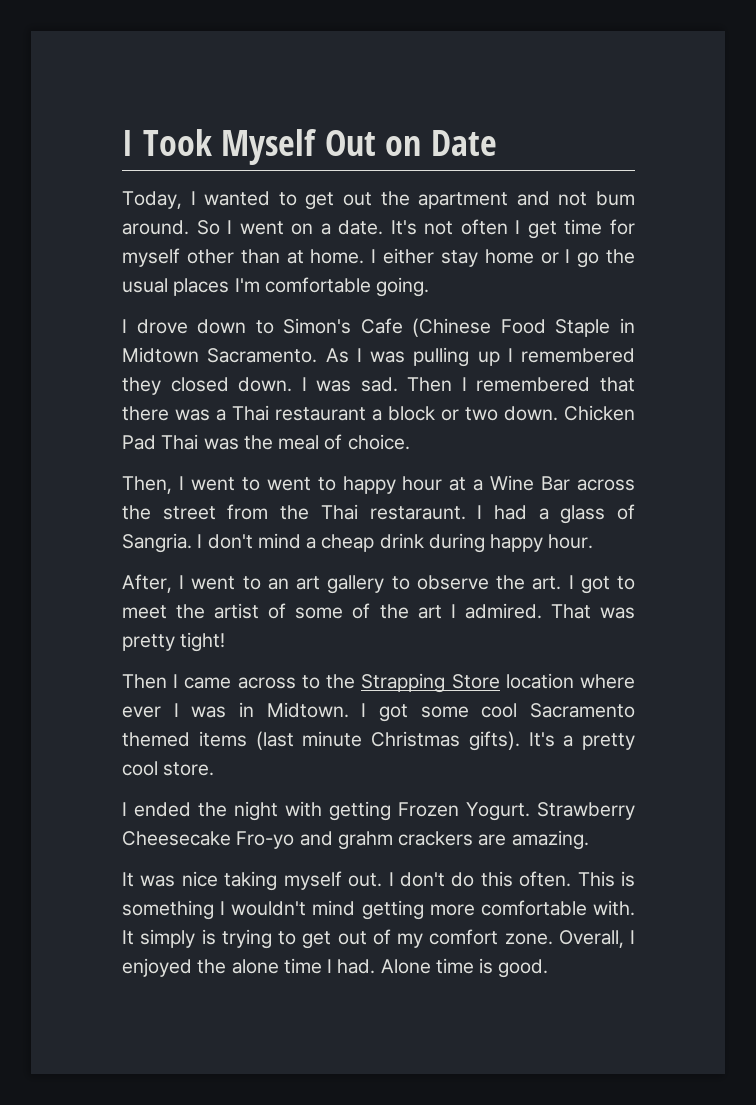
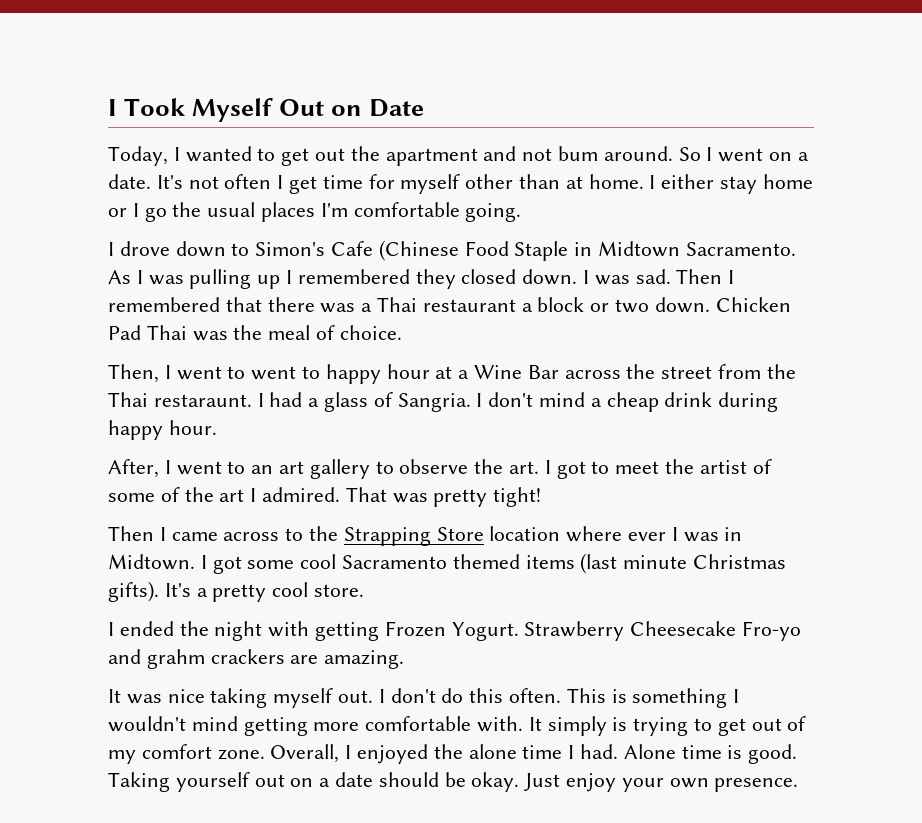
(549, 968) none -> [108,772,799,792] Taking yourself out on a date should be okay. Just enjoy your own presence.

